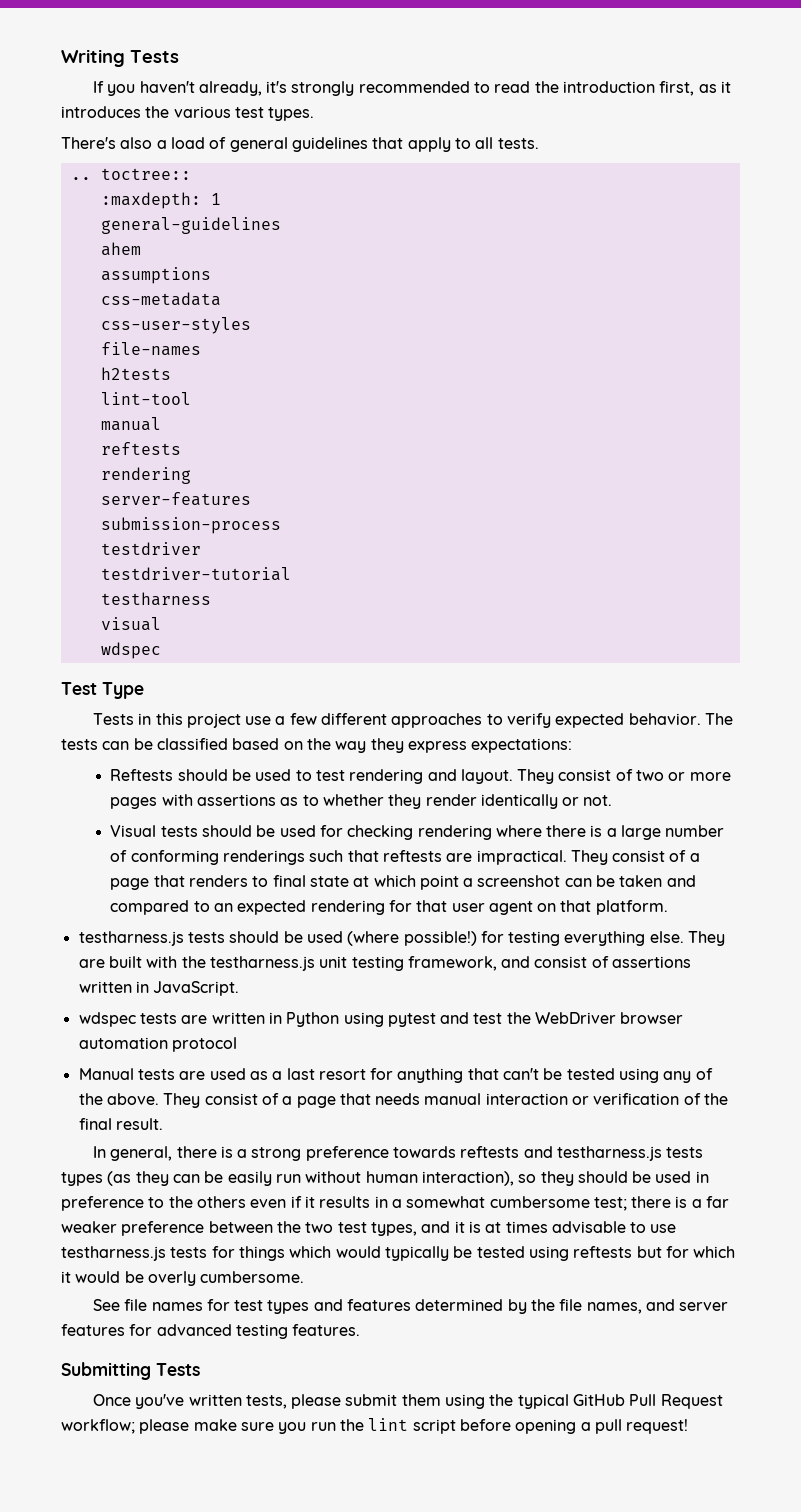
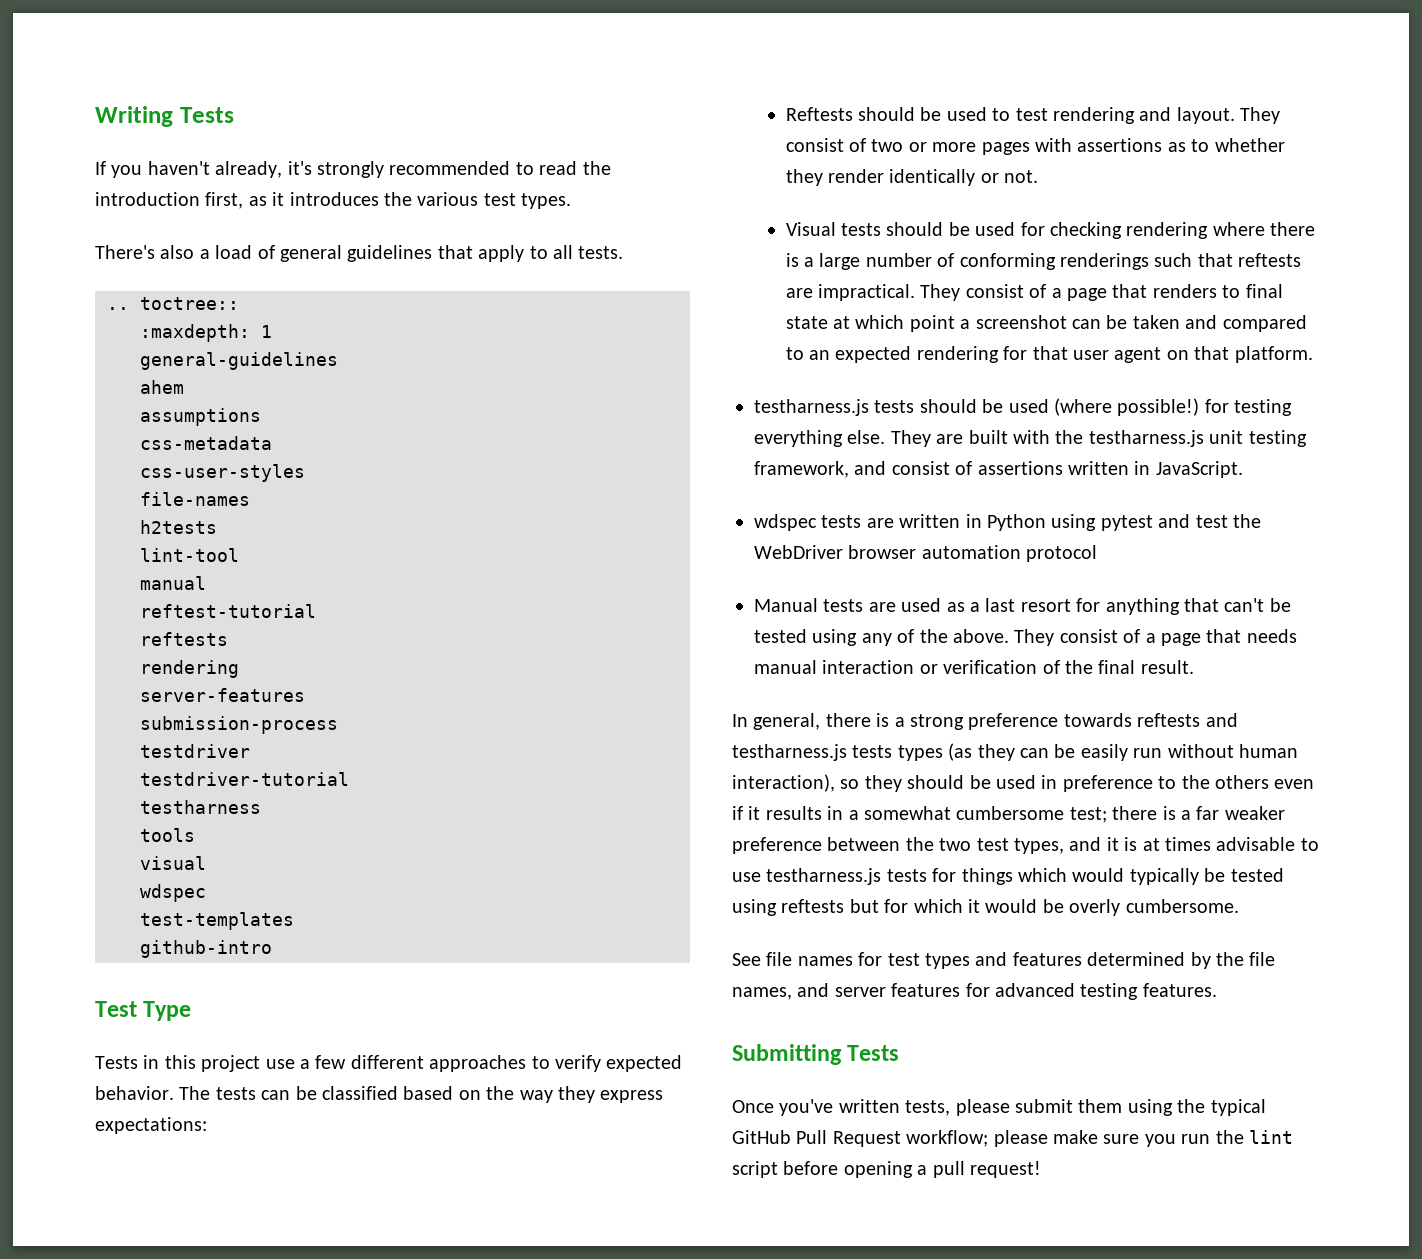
(161, 424) none -> [140,604,316,618] // reftest-tutorial
(211, 599) none -> [140,828,195,842] // tools
(161, 650) none -> [140,912,294,930] [140,940,272,958] // test-templates // github-intro

